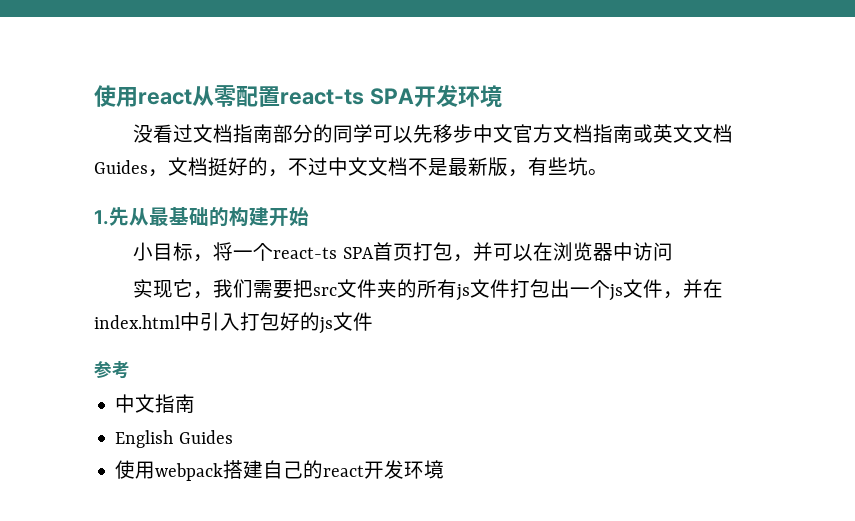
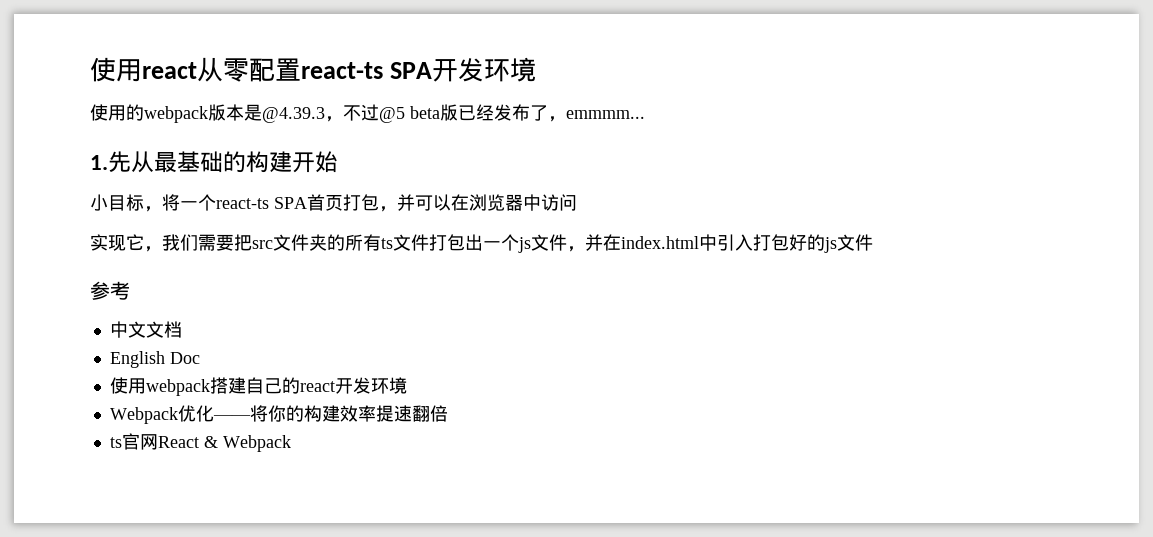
[133,124,734,143] [94,157,608,177] 没看过文档指南部分的同学可以先移步中文官方文档指南或英文文档Guides，文档挺好的，不过中文文档不是最新版，有些坑。 -> [90,104,645,123] 使用的webpack版本是@4.39.3，不过@5 beta版已经发布了，emmmm...
[456,284,471,301] js -> [381,238,393,249] ts
[155,394,196,413] 指南 -> [145,321,182,338] 文档
[178,430,233,444] Guides -> [169,352,200,364] Doc
(445, 469) none -> [109,405,448,424] [109,433,291,452] // Webpack优化——将你的构建效率提速翻倍 // ts官网React & Webpack

